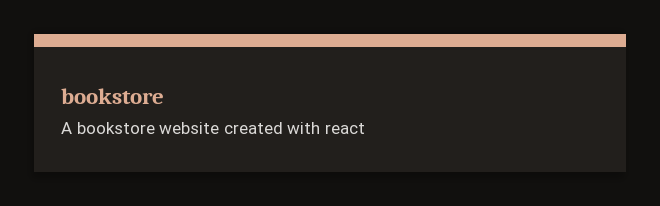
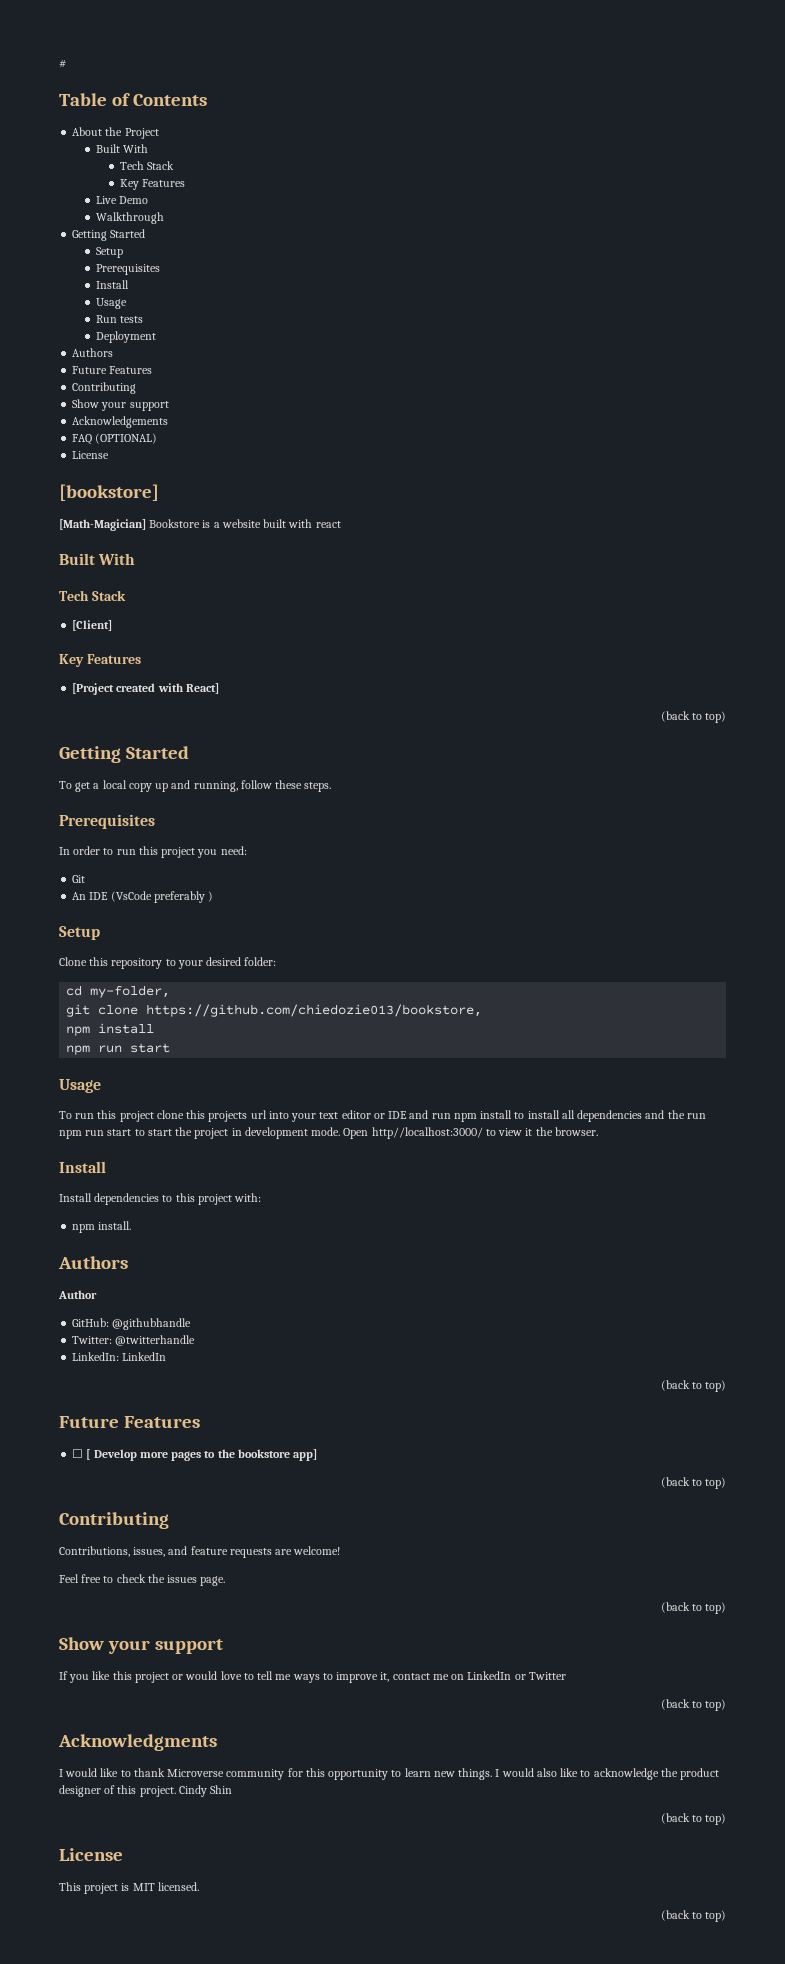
[61,88,164,104] [61,122,365,134] bookstore // A bookstore website created with react -> [59,59,66,68] [59,93,207,106] [72,127,159,139] [95,144,149,153] [119,161,174,170] [119,179,185,190] [95,196,149,204] [95,212,164,224] [72,229,146,241] [95,247,123,258] [95,264,160,275] [95,280,129,289] [95,298,127,309] [95,315,144,323] [95,331,156,343] [72,348,114,357] [72,366,153,374] [72,382,137,394] [72,399,169,411] [72,416,169,428] [72,433,158,445] [72,451,110,459] [59,484,159,501] [59,519,341,531] [59,553,136,565] [59,590,126,601] [72,620,113,631] [59,654,141,667] [72,683,219,695] [660,711,726,723] [59,746,189,763] [59,780,332,792] [59,814,155,829] [59,846,247,858] [72,875,86,883] [72,891,214,903] [59,926,100,940] [59,957,277,969] [66,985,171,998] [66,1004,483,1017] [66,1023,155,1036] [66,1043,171,1055] [59,1079,101,1093] [59,1110,706,1122] [59,1127,598,1139] [59,1161,106,1173] [59,1193,262,1205] [72,1221,132,1233] [58,1256,128,1269] [58,1290,97,1299] [72,1318,192,1330] [72,1335,196,1346] [72,1352,167,1361] [660,1380,726,1392] [59,1416,200,1428] [72,1449,318,1461] [660,1477,726,1489] [59,1512,169,1529] [59,1546,341,1558] [59,1574,226,1586] [660,1602,726,1614] [59,1637,223,1654] [59,1671,566,1683] [660,1699,726,1711] [58,1734,217,1751] [59,1768,720,1780] [59,1785,233,1797] [660,1813,726,1825] [59,1848,123,1861] [59,1882,199,1894] [660,1910,726,1922] # // Table of Contents // About the Project // Built With // Tech Stack // Key Features // Live Demo // Walkthrough // Getting Started // Setup // Prerequisites // Install // Usage // Run tests // Deployment // Authors // Future Features // Contributing // Show your support // Acknowledgements // FAQ (OPTIONAL) // License // [bookstore] // [Math-Magician] Bookstore is a website built with react // Built With // Tech Stack // [Client] // Key Features // [Project created with React] // (back to top) // Getting Started // To get a local copy up and running, follow these steps. // Prerequisites // In order to run this project you need: // Git // An IDE (VsCode preferably ) // Setup // Clone this repository to your desired folder: // cd my-folder, // git clone https://github.com/chiedozie013/bookstore, // npm install // npm run start // Usage // To run this project clone this projects url into your text editor or IDE and run npm install to install all dependencies and the run npm run start to start the project in development mode. Open http//localhost:3000/ to view it the browser. // Install // Install dependencies to this project with: // npm install. // Authors // Author // GitHub: @githubhandle // Twitter: @twitterhandle // LinkedIn: LinkedIn // (back to top) // Future Features // ☐ [ Develop more pages to the bookstore app] // (back to top) // Contributing // Contributions, issues, and feature requests are welcome! // Feel free to check the issues page. // (back to top) // Show your support // If you like this project or would love to tell me ways to improve it, contact me on LinkedIn or Twitter // (back to top) // Acknowledgments // I would like to thank Microverse community for this opportunity to learn new things. I would also like to acknowledge the product designer of this project. Cindy Shin // (back to top) // License // This project is MIT licensed. // (back to top)

